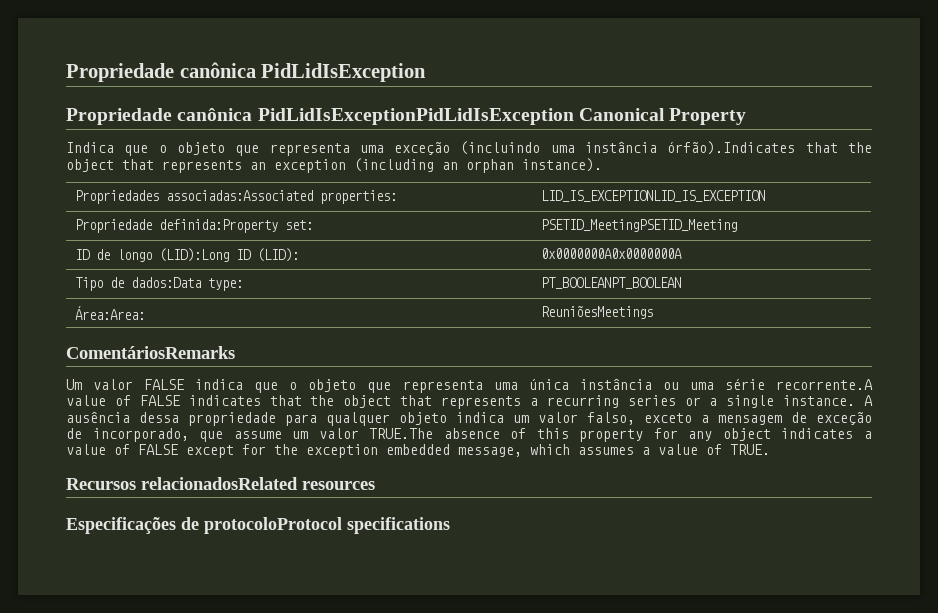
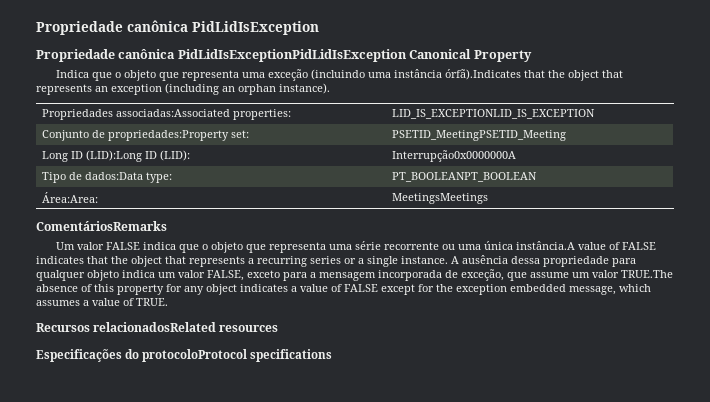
[667,141,796,155] órfão).Indicates -> [444,69,521,80] órfã).Indicates
[74,219,278,233] Propriedade definida:Property -> [41,130,229,141] Conjunto de propriedades:Property
[74,249,152,262] ID de longo -> [41,151,83,162] Long ID
[540,248,682,259] 0x0000000A0x0000000A -> [391,150,516,162] Interrupção0x0000000A
[540,306,653,319] ReuniõesMeetings -> [391,193,488,204] MeetingsMeetings
[528,378,874,390] única instância ou uma série recorrente.A -> [354,241,575,250] série recorrente ou uma única instância.A
[587,412,872,425] [66,428,189,442] falso, exceto a mensagem de exceção de incorporado, -> [207,269,504,281] FALSE, exceto para a mensagem incorporada de exceção,
[181,517,199,530] de -> [125,349,140,359] do

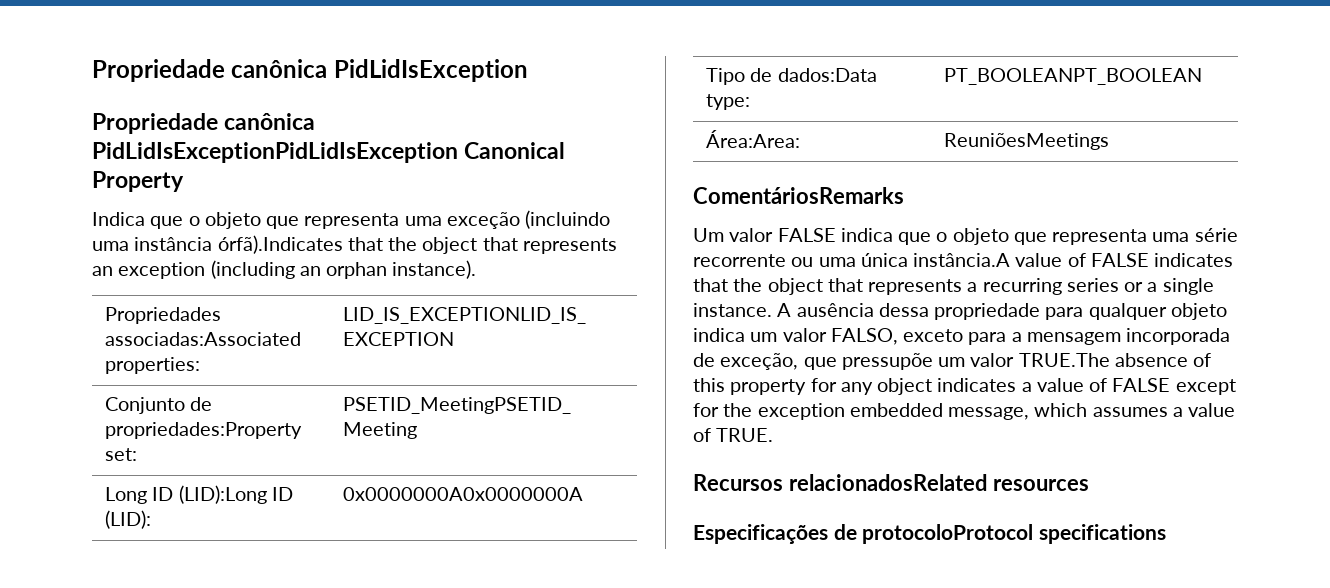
[391,150,516,162] Interrupção0x0000000A -> [343,487,584,501] 0x0000000A0x0000000A
[391,193,488,204] MeetingsMeetings -> [944,133,1110,150] ReuniõesMeetings
[207,270,244,281] FALSE, -> [830,328,898,345] FALSO,
[530,272,569,278] assume -> [841,353,933,370] pressupõe
[125,349,140,359] do -> [833,524,857,540] de

